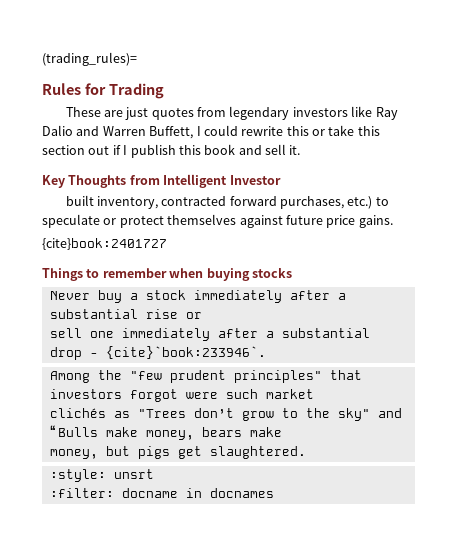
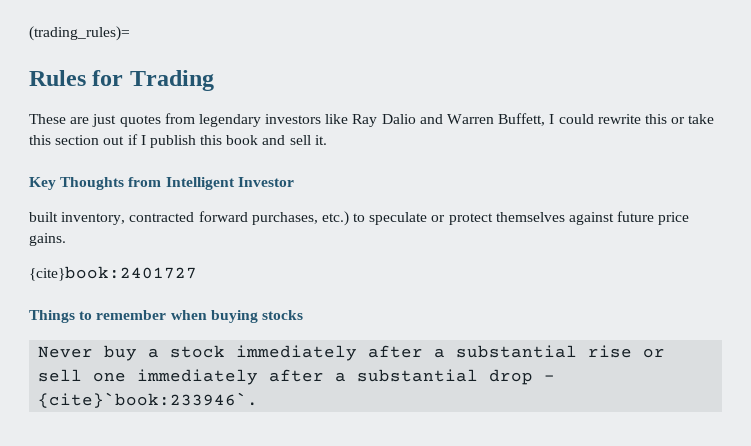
[49,370,362,383] [49,389,314,402] [49,408,402,421] [49,425,282,440] [49,446,306,459] [49,469,154,482] [49,488,274,498] // Among the "few prudent principles" that investors forgot were such market // clichés as "Trees don’t grow to the sky" and “Bulls make money, bears make // money, but pigs get slaughtered. // :style: unsrt // :filter: docname in docnames -> (259, 400) none

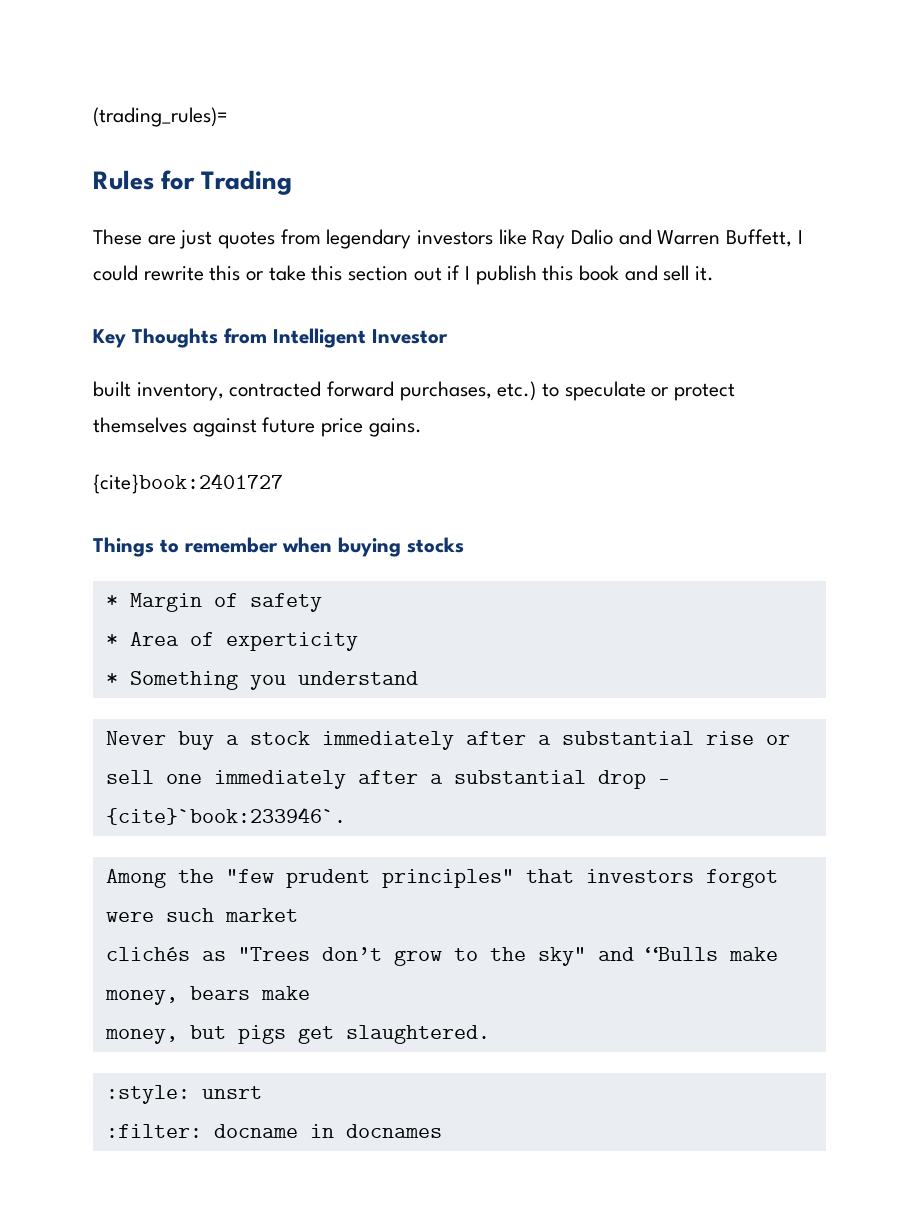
(303, 315) none -> [105,593,322,612] [105,632,358,651] [105,671,418,690] // * Margin of safety // * Area of experticity // * Something you understand
(259, 400) none -> [105,869,778,888] [105,908,298,922] [105,947,778,966] [104,986,310,1005] [104,1025,490,1044] [105,1085,262,1104] [105,1124,442,1138] // Among the "few prudent principles" that investors forgot were such market // clichés as "Trees don’t grow to the sky" and “Bulls make money, bears make // money, but pigs get slaughtered. // :style: unsrt // :filter: docname in docnames

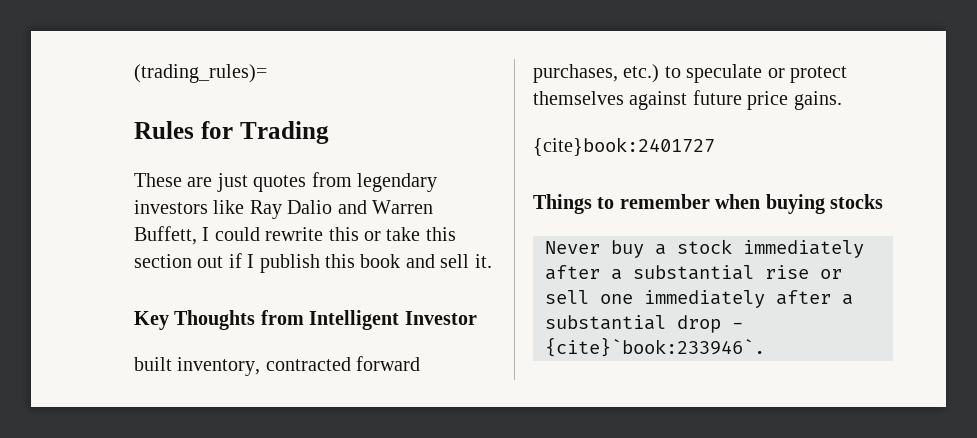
[105,593,322,612] [105,632,358,651] [105,671,418,690] // * Margin of safety // * Area of experticity // * Something you understand -> (883, 201) none
[105,869,778,888] [105,908,298,922] [105,947,778,966] [104,986,310,1005] [104,1025,490,1044] [105,1085,262,1104] [105,1124,442,1138] // Among the "few prudent principles" that investors forgot were such market // clichés as "Trees don’t grow to the sky" and “Bulls make money, bears make // money, but pigs get slaughtered. // :style: unsrt // :filter: docname in docnames -> (765, 347) none

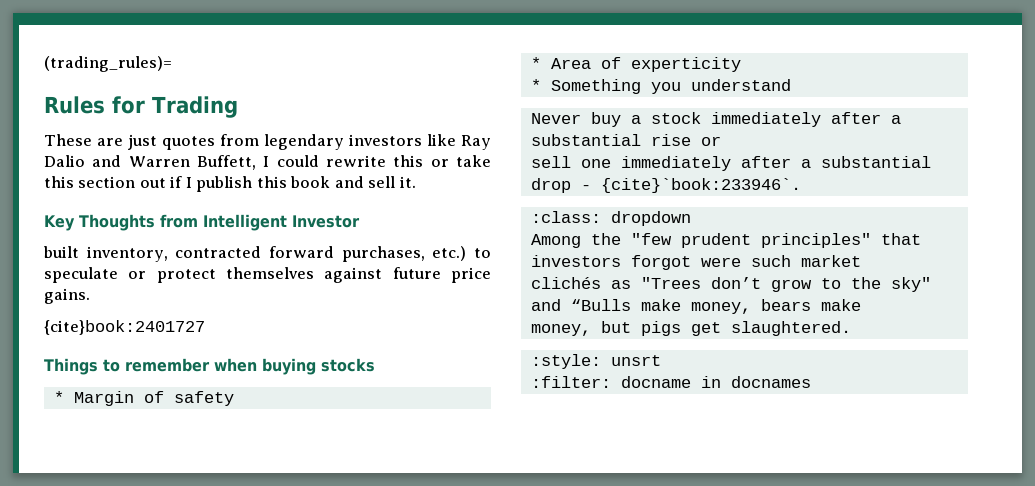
(883, 201) none -> [53,391,234,406] [530,57,741,72] [530,79,791,94] // * Margin of safety // * Area of experticity // * Something you understand
(765, 347) none -> [530,211,691,226] [530,233,921,248] [530,255,861,270] [530,277,931,292] [530,299,861,314] [530,321,851,336] [530,354,661,369] [530,376,811,388] // :class: dropdown // Among the "few prudent principles" that investors forgot were such market // clichés as "Trees don’t grow to the sky" and “Bulls make money, bears make // money, but pigs get slaughtered. // :style: unsrt // :filter: docname in docnames

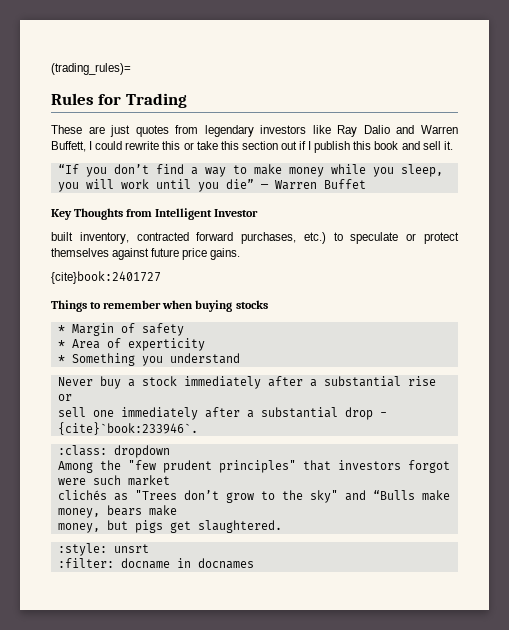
(416, 182) none -> [57,164,443,177] [57,179,366,192] // “If you don’t find a way to make money while you sleep, you will work until you die” — Warren Buffet

